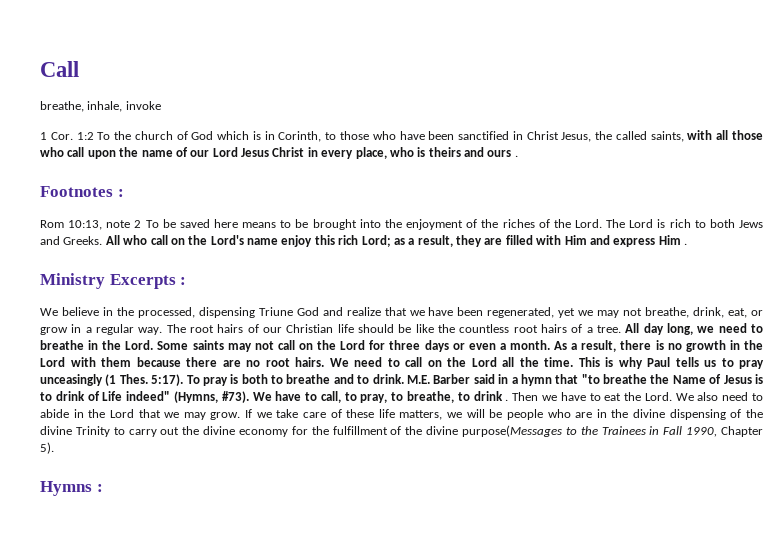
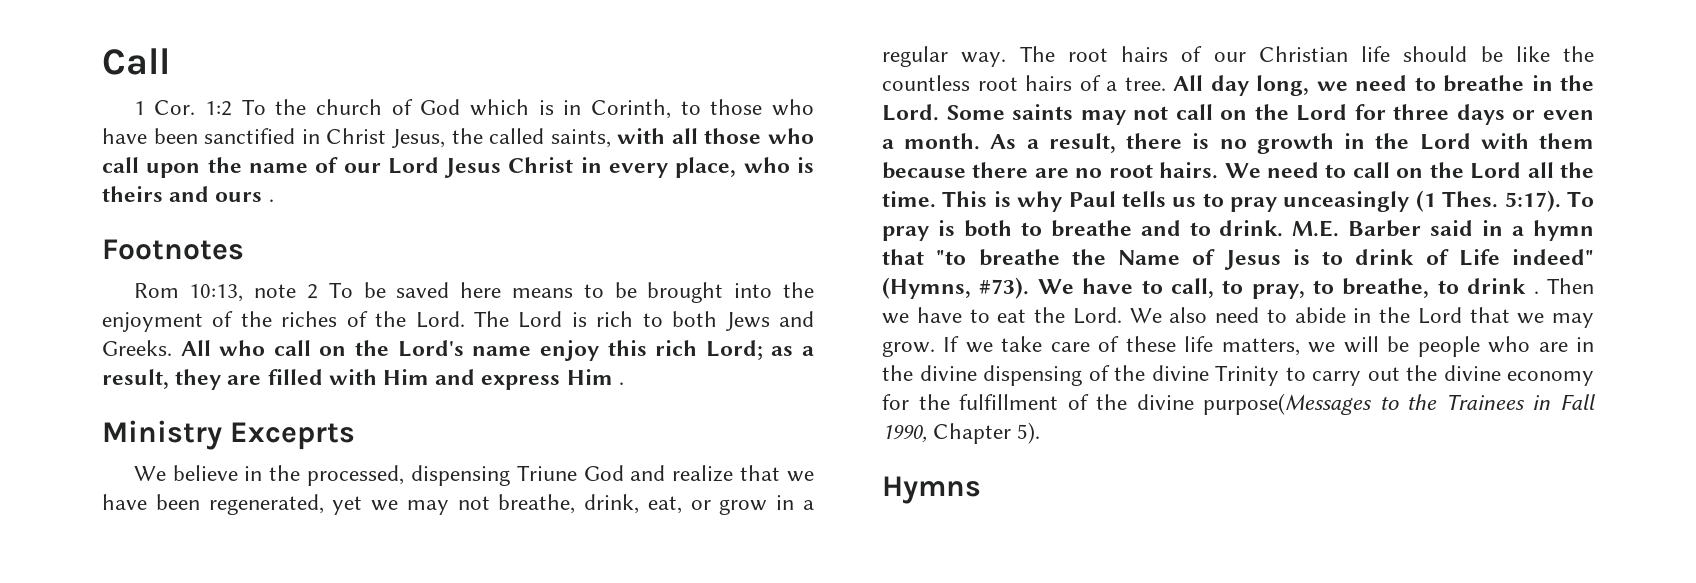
[40,101,161,112] // breathe, inhale, invoke -> (170, 61) none
[117,189,124,197] : -> (244, 249) none
[109,274,187,289] Excerpts : -> [230,422,356,450] Exceprts
[96,484,103,492] : -> (981, 490) none

